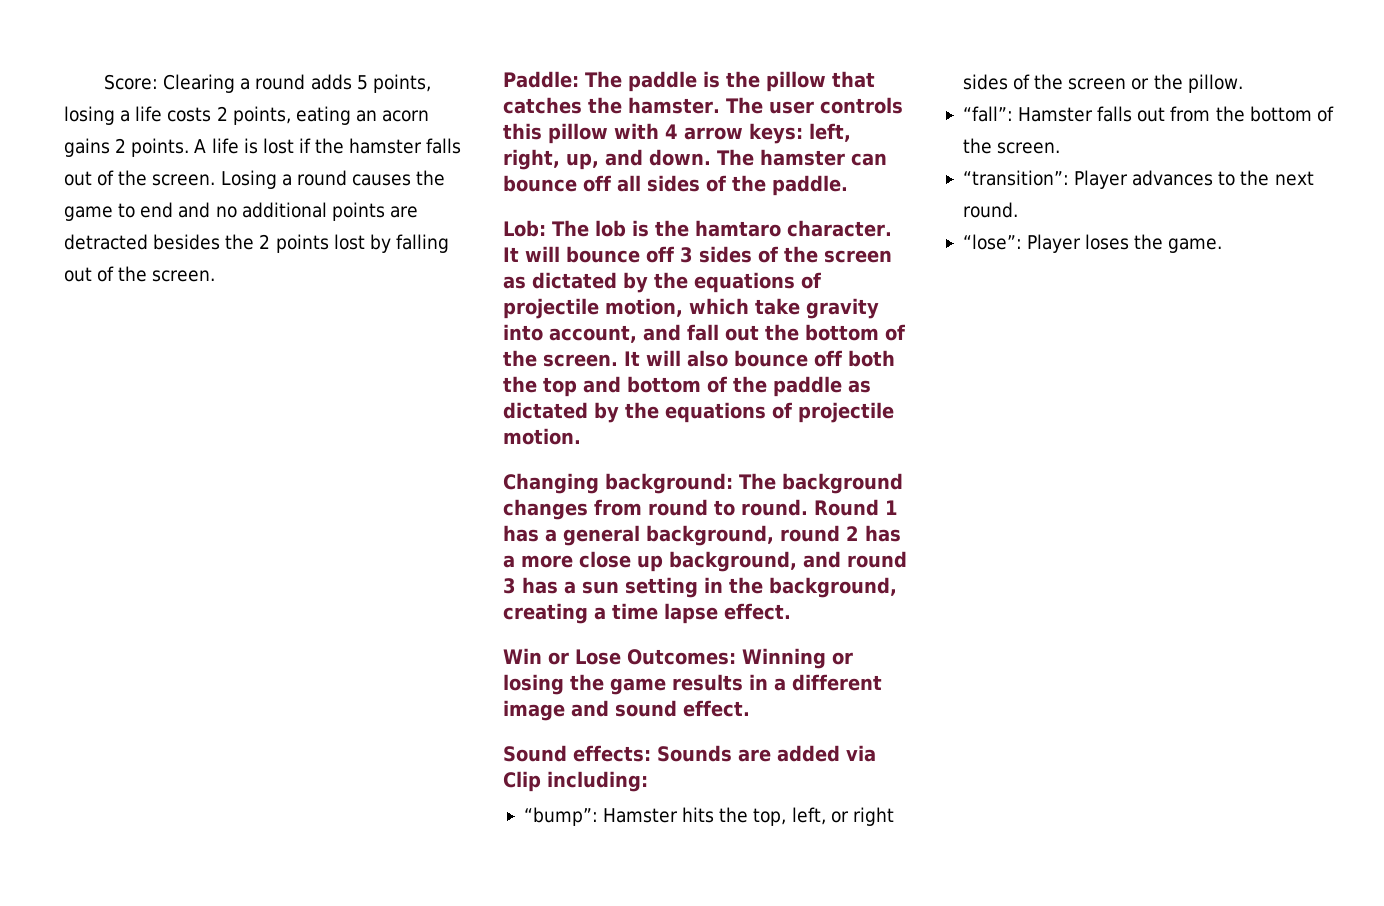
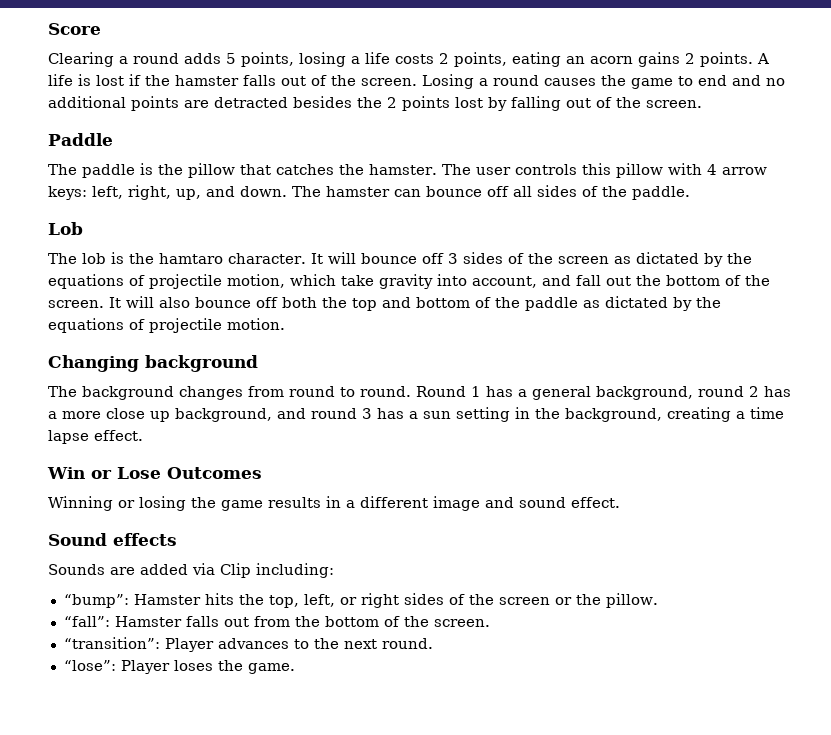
[104,74,159,90] Score: -> [48,23,101,35] Score //
[503,71,579,88] Paddle: -> [48,133,113,146] Paddle //
[503,220,546,237] Lob: -> [48,222,83,235] Lob //
[605,473,733,494] background: -> [145,355,258,372] background //
[627,649,736,665] Outcomes: -> [167,467,262,479] Outcomes //
[573,745,651,762] effects: -> [113,533,177,546] effects //

